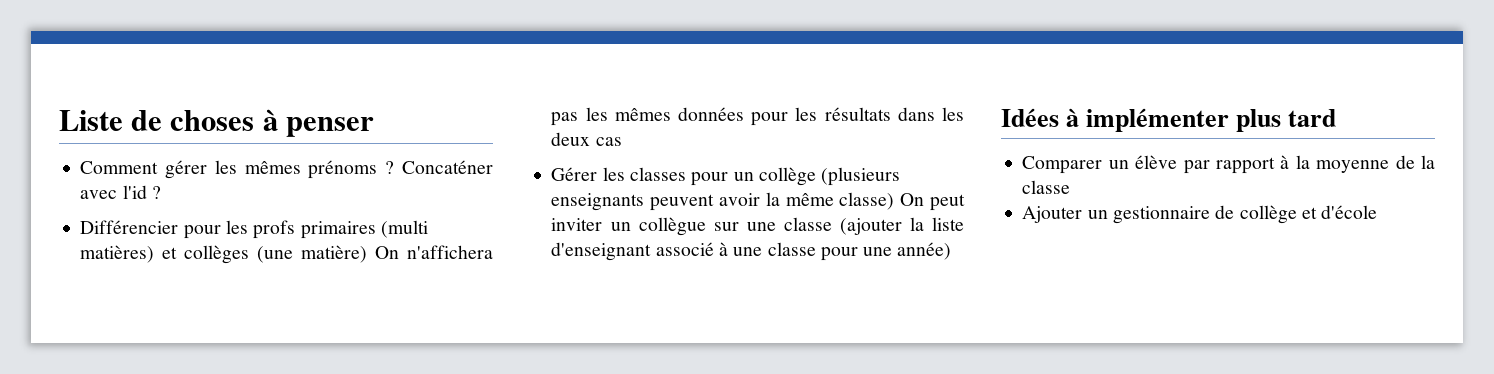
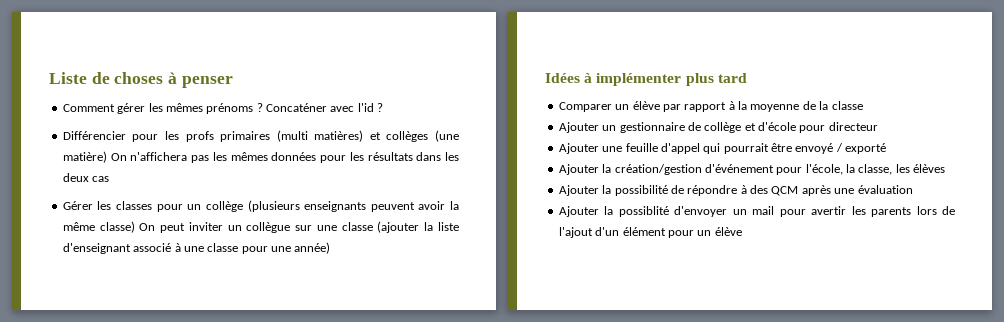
(1378, 212) none -> [799,122,878,133] [558,143,887,154] [558,164,946,175] [558,185,913,196] [558,206,955,217] [558,227,742,238] pour directeur // Ajouter une feuille d'appel qui pourrait être envoyé / exporté // Ajouter la création/gestion d'événement pour l'école, la classe, les élèves // Ajouter la possibilité de répondre à des QCM après une évaluation // Ajouter la possiblité d'envoyer un mail pour avertir les parents lors de l'ajout d'un élément pour un élève

